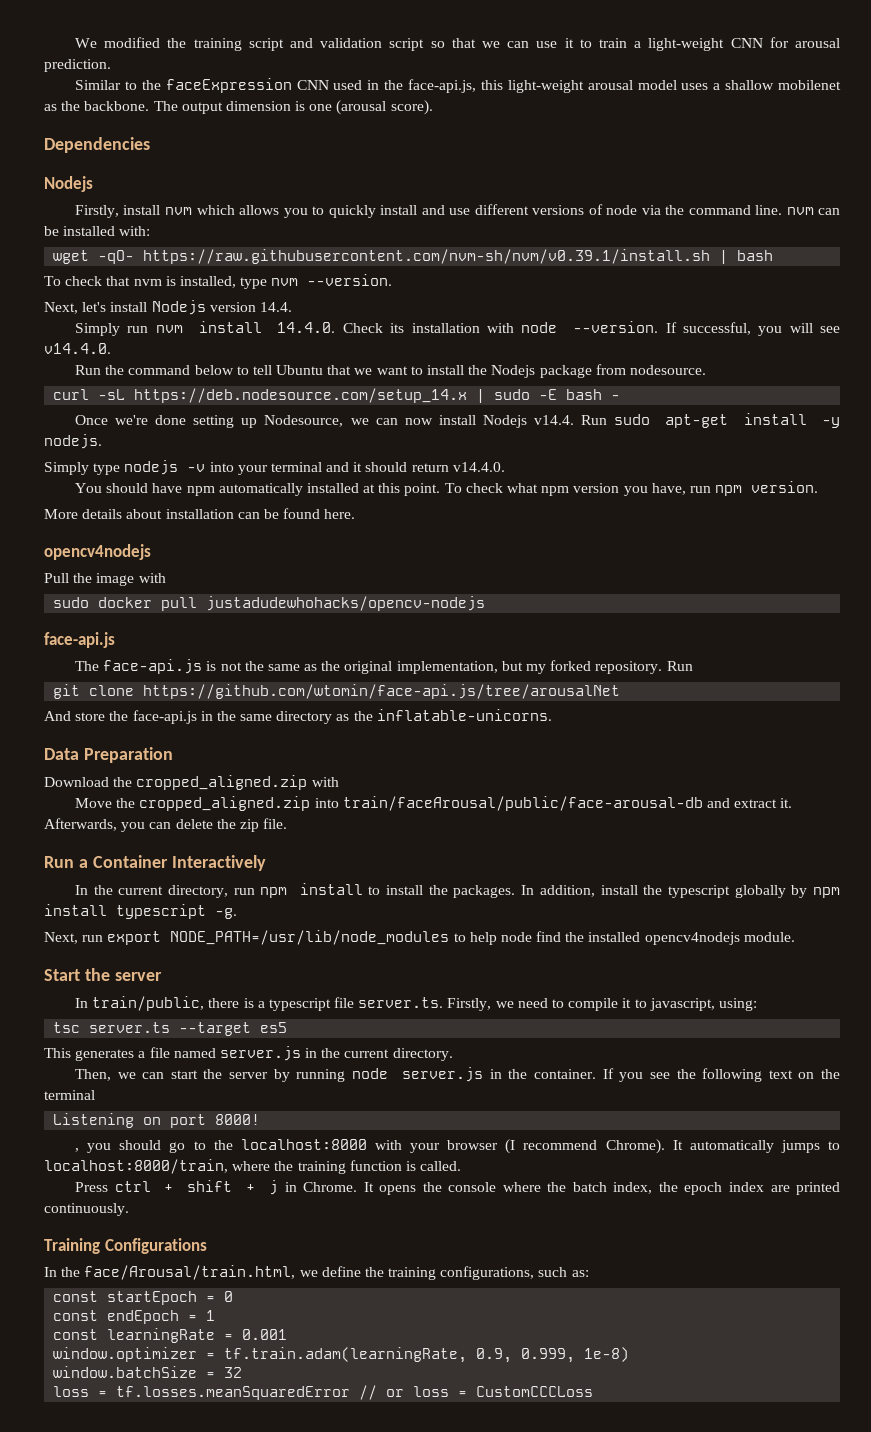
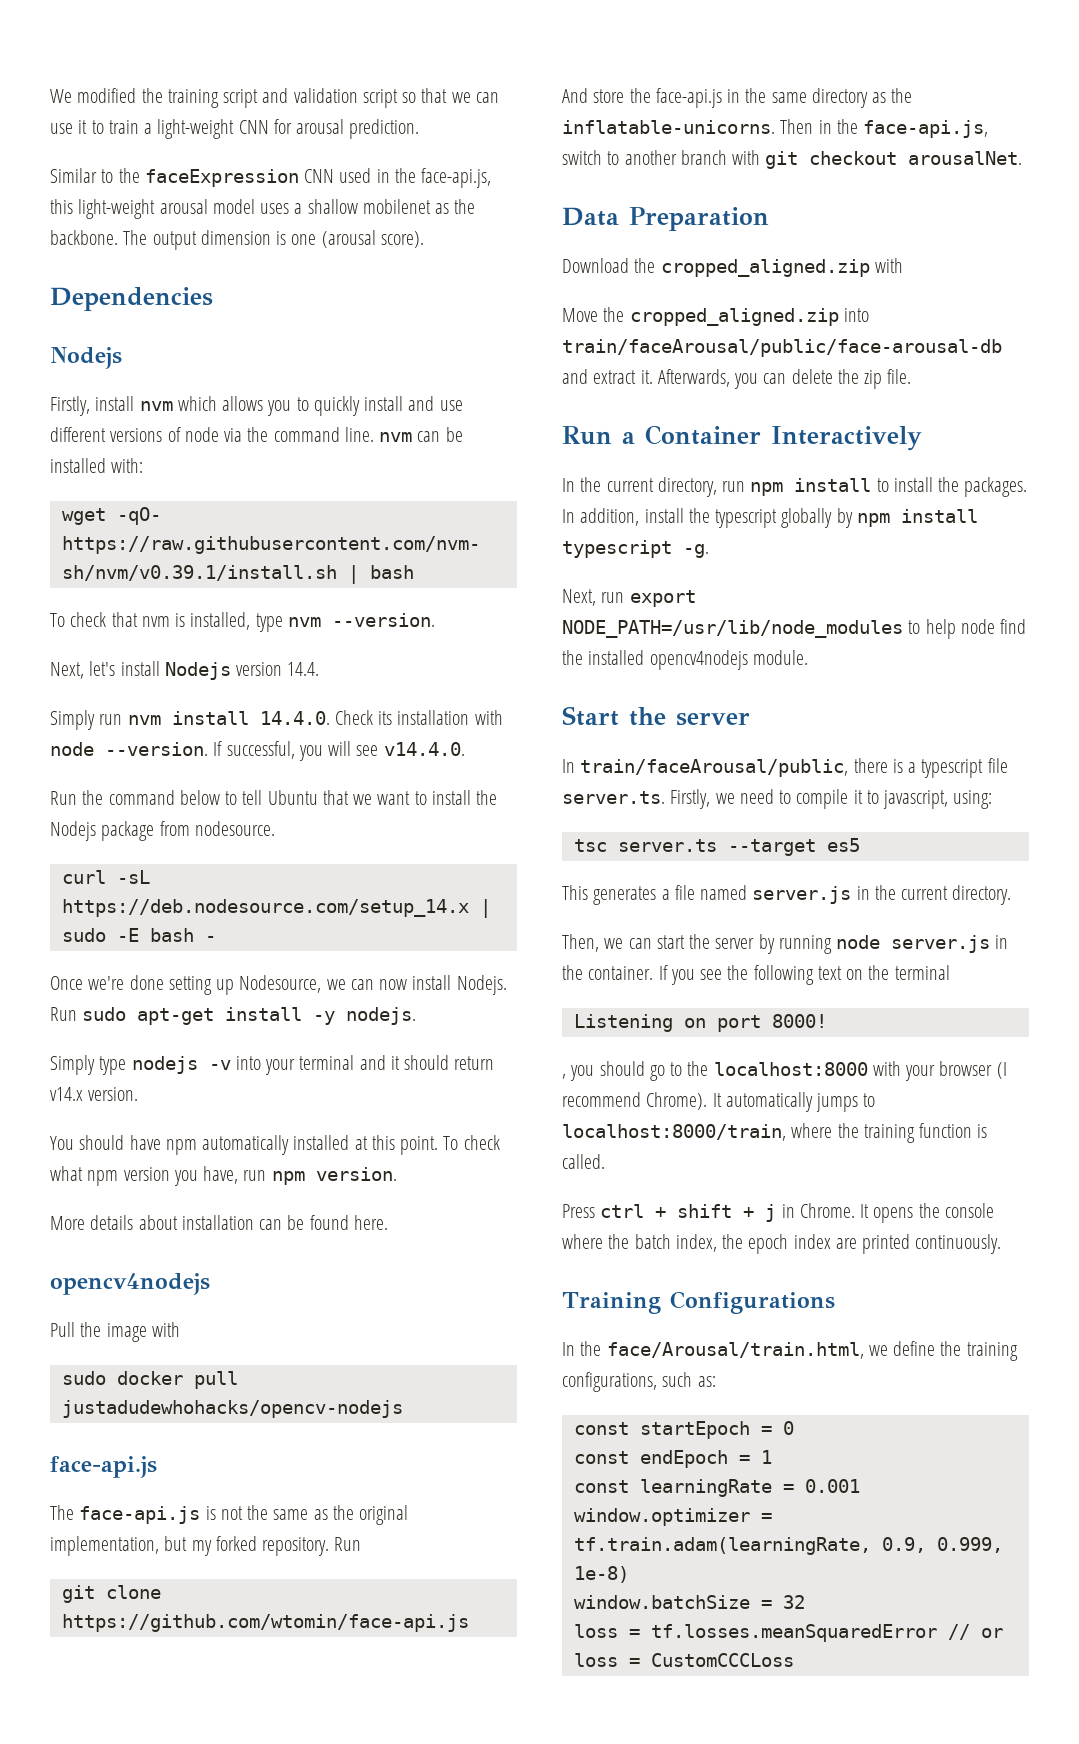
[482,415,575,428] Nodejs v14.4. -> [456,975,507,995] Nodejs.
[452,462,505,472] v14.4.0. -> [50,1087,139,1101] v14.x version.
[143,684,621,699] https://github.com/wtomin/face-api.js/tree/arousalNet -> [61,1614,469,1632] https://github.com/wtomin/face-api.js
(552, 715) none -> [780,119,989,138] [562,150,1023,169] Then in the face-api.js, switch to another branch with git checkout arousalNet.
[92,996,205,1011] train/public, -> [580,759,849,777] train/faceArousal/public,

